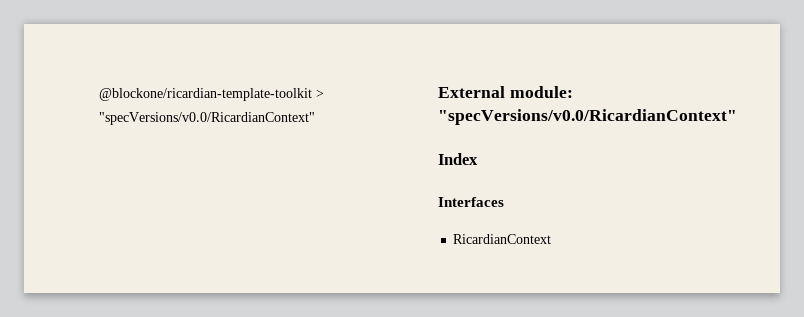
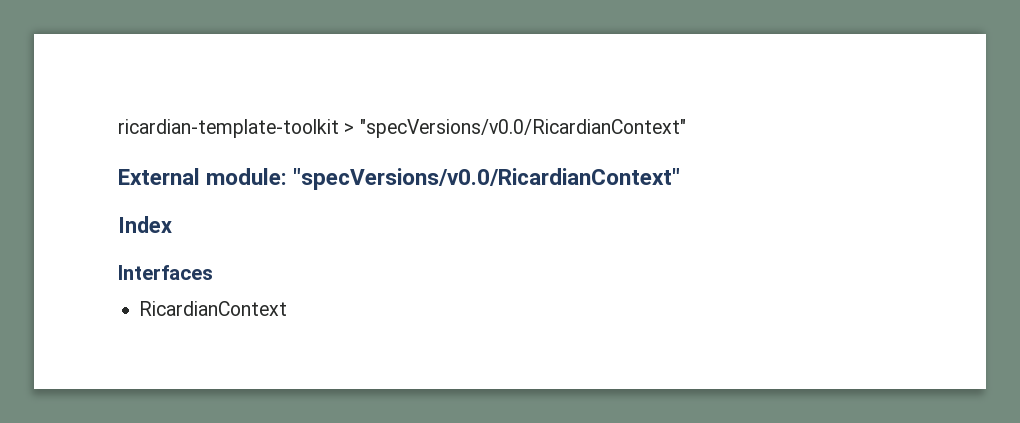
[99,88,312,101] @blockone/ricardian-template-toolkit -> [118,119,339,138] ricardian-template-toolkit

